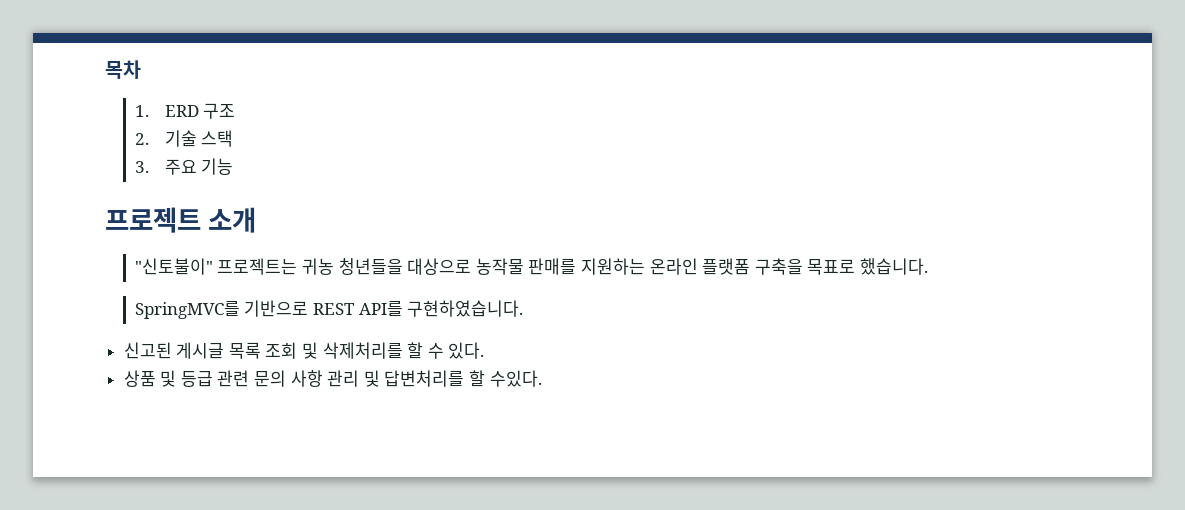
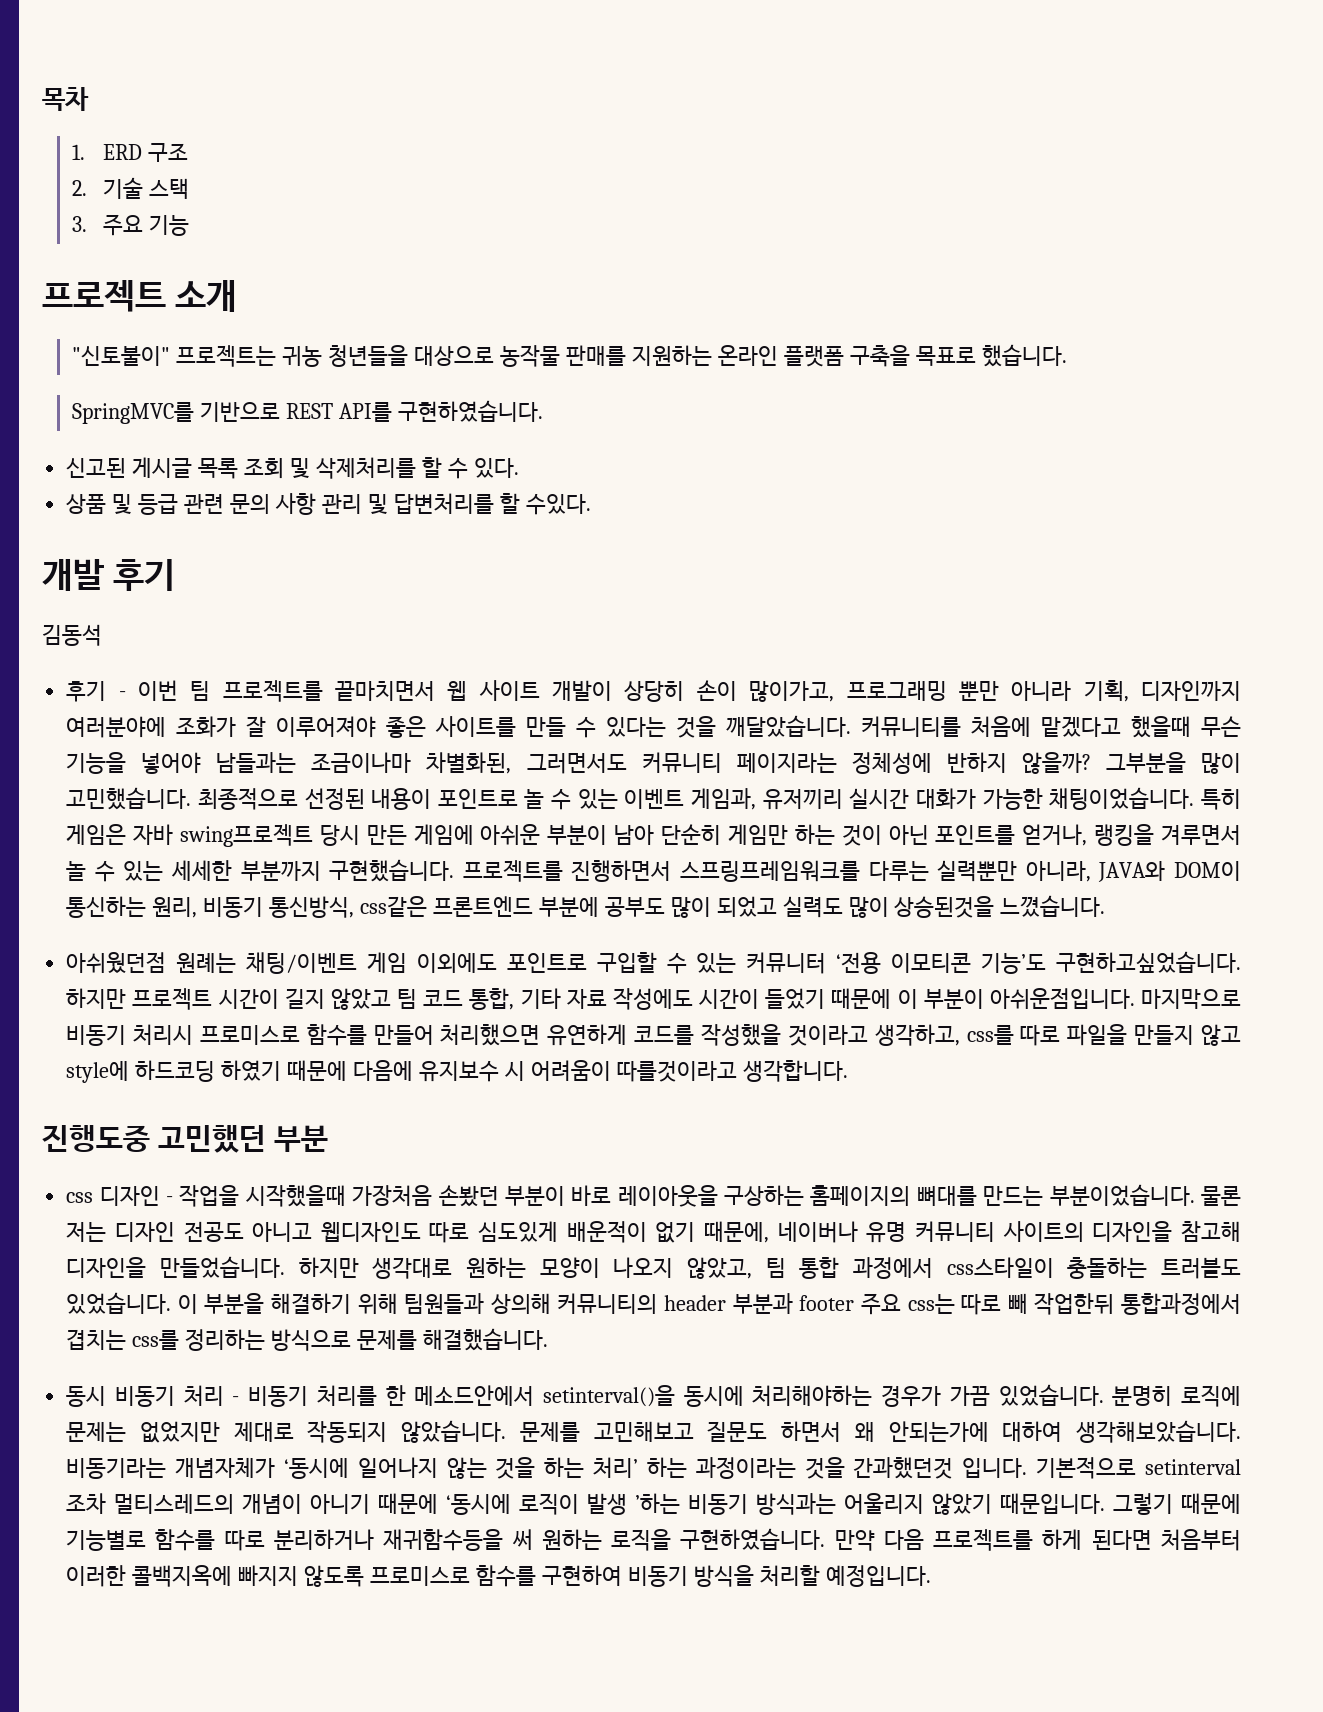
(542, 378) none -> [42,559,176,591] [42,624,102,646] [66,680,1241,702] [66,715,1242,738] [66,752,1241,774] [66,787,1241,810] [66,824,1241,847] [66,859,1241,882] [66,895,1106,918] [66,951,1241,974] [66,988,1241,1010] [66,1024,1241,1046] [66,1060,848,1083] [42,1125,328,1153] [66,1184,1241,1207] [66,1221,1241,1243] [66,1256,1241,1279] [66,1292,1241,1315] [66,1328,548,1351] [66,1384,1242,1407] [66,1420,1241,1443] [66,1457,1242,1479] [66,1493,1242,1515] [66,1528,1241,1551] [66,1565,931,1587] // 개발 후기 // 김동석 // 후기 - 이번 팀 프로젝트를 끝마치면서 웹 사이트 개발이 상당히 손이 많이가고, 프로그래밍 뿐만 아니라 기획, 디자인까지 여러분야에 조화가 잘 이루어져야 좋은 사이트를 만들 수 있다는 것을 깨달았습니다. 커뮤니티를 처음에 맡겠다고 했을때 무슨 기능을 넣어야 남들과는 조금이나마 차별화된, 그러면서도 커뮤니티 페이지라는 정체성에 반하지 않을까? 그부분을 많이 고민했습니다. 최종적으로 선정된 내용이 포인트로 놀 수 있는 이벤트 게임과, 유저끼리 실시간 대화가 가능한 채팅이었습니다. 특히 게임은 자바 swing프로젝트 당시 만든 게임에 아쉬운 부분이 남아 단순히 게임만 하는 것이 아닌 포인트를 얻거나, 랭킹을 겨루면서 놀 수 있는 세세한 부분까지 구현했습니다. 프로젝트를 진행하면서 스프링프레임워크를 다루는 실력뿐만 아니라, JAVA와 DOM이 통신하는 원리, 비동기 통신방식, css같은 프론트엔드 부분에 공부도 많이 되었고 실력도 많이 상승된것을 느꼈습니다. // 아쉬웠던점 원례는 채팅/이벤트 게임 이외에도 포인트로 구입할 수 있는 커뮤니터 ‘전용 이모티콘 기능’도 구현하고싶었습니다. 하지만 프로젝트 시간이 길지 않았고 팀 코드 통합, 기타 자료 작성에도 시간이 들었기 때문에 이 부분이 아쉬운점입니다. 마지막으로 비동기 처리시 프로미스로 함수를 만들어 처리했으면 유연하게 코드를 작성했을 것이라고 생각하고, css를 따로 파일을 만들지 않고 style에 하드코딩 하였기 때문에 다음에 유지보수 시 어려움이 따를것이라고 생각합니다. // 진행도중 고민했던 부분 // css 디자인 - 작업을 시작했을때 가장처음 손봤던 부분이 바로 레이아웃을 구상하는 홈페이지의 뼈대를 만드는 부분이었습니다. 물론 저는 디자인 전공도 아니고 웹디자인도 따로 심도있게 배운적이 없기 때문에, 네이버나 유명 커뮤니티 사이트의 디자인을 참고해 디자인을 만들었습니다. 하지만 생각대로 원하는 모양이 나오지 않았고, 팀 통합 과정에서 css스타일이 충돌하는 트러블도 있었습니다. 이 부분을 해결하기 위해 팀원들과 상의해 커뮤니티의 header 부분과 footer 주요 css는 따로 빼 작업한뒤 통합과정에서 겹치는 css를 정리하는 방식으로 문제를 해결했습니다. // 동시 비동기 처리 - 비동기 처리를 한 메소드안에서 setinterval()을 동시에 처리해야하는 경우가 가끔 있었습니다. 분명히 로직에 문제는 없었지만 제대로 작동되지 않았습니다. 문제를 고민해보고 질문도 하면서 왜 안되는가에 대하여 생각해보았습니다. 비동기라는 개념자체가 ‘동시에 일어나지 않는 것을 하는 처리’ 하는 과정이라는 것을 간과했던것 입니다. 기본적으로 setinterval 조차 멀티스레드의 개념이 아니기 때문에 ‘동시에 로직이 발생 ’하는 비동기 방식과는 어울리지 않았기 때문입니다. 그렇기 때문에 기능별로 함수를 따로 분리하거나 재귀함수등을 써 원하는 로직을 구현하였습니다. 만약 다음 프로젝트를 하게 된다면 처음부터 이러한 콜백지옥에 빠지지 않도록 프로미스로 함수를 구현하여 비동기 방식을 처리할 예정입니다.

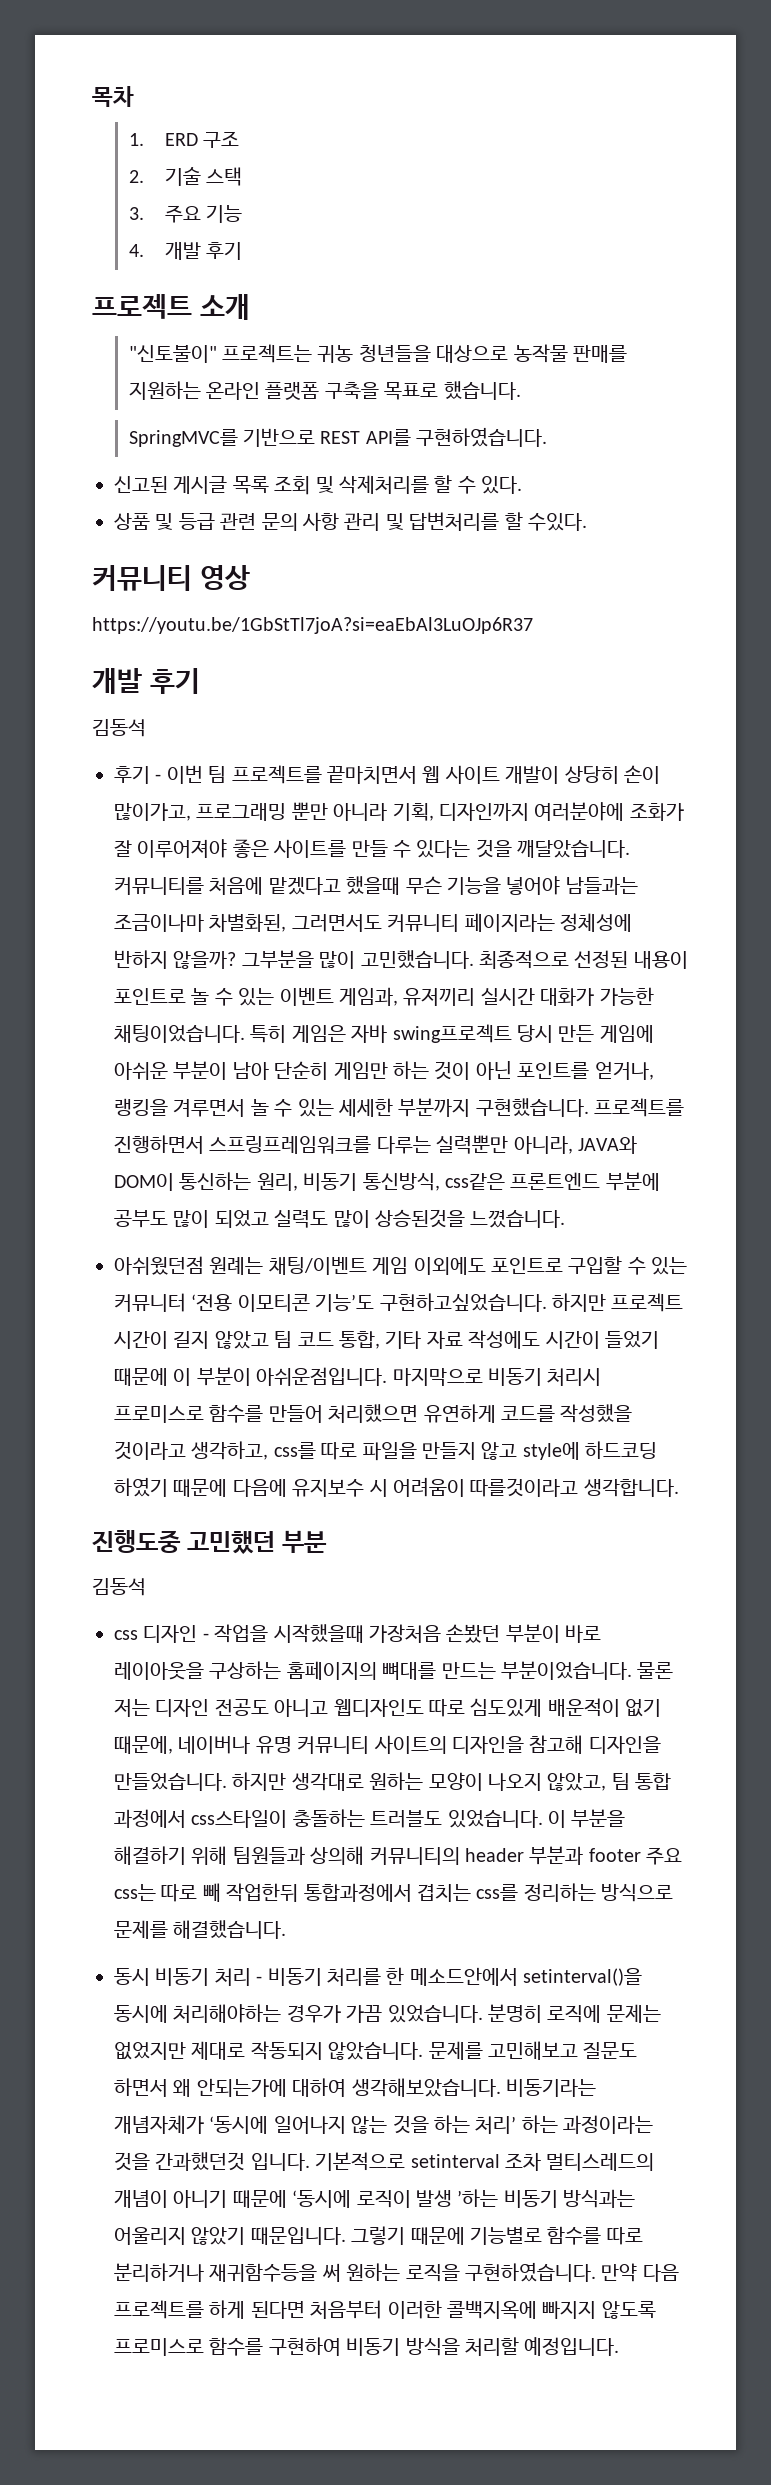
(189, 225) none -> [128,242,243,260] // 4. 개발 후기
(591, 504) none -> [92,565,250,591] [92,617,533,634] // 커뮤니티 영상 // https://youtu.be/1GbStTl7joA?si=eaEbAl3LuOJp6R37
(328, 1138) none -> [92,1578,146,1596] // 김동석

